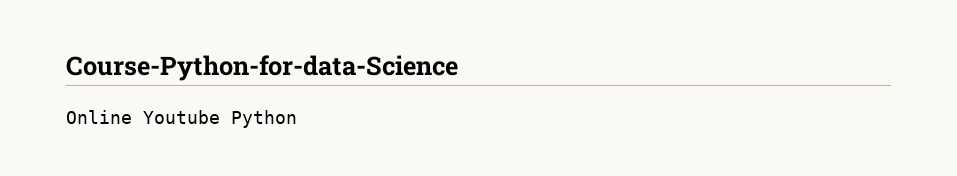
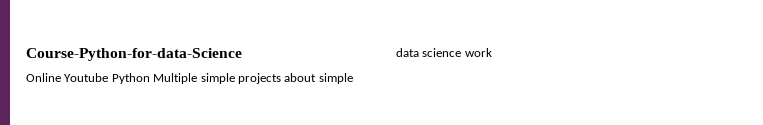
(297, 119) none -> [153,73,353,84] [396,48,492,57] Multiple simple projects about simple data science work

